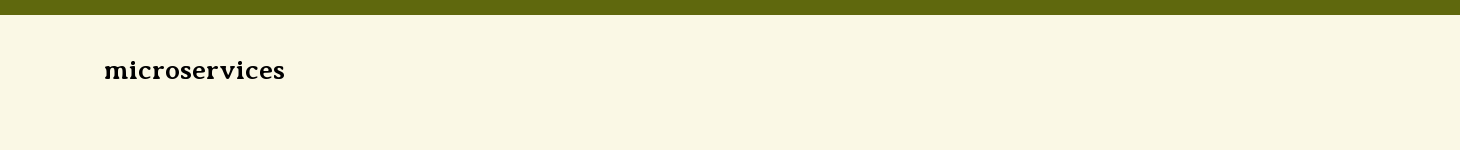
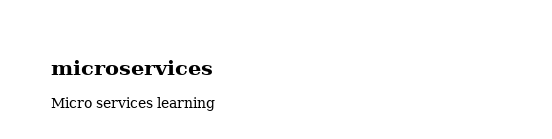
(285, 70) none -> [51,97,215,111] // Micro services learning

